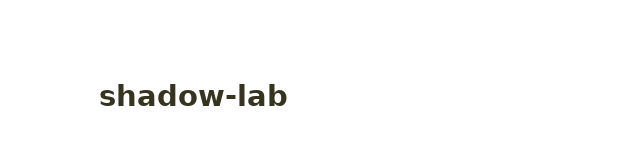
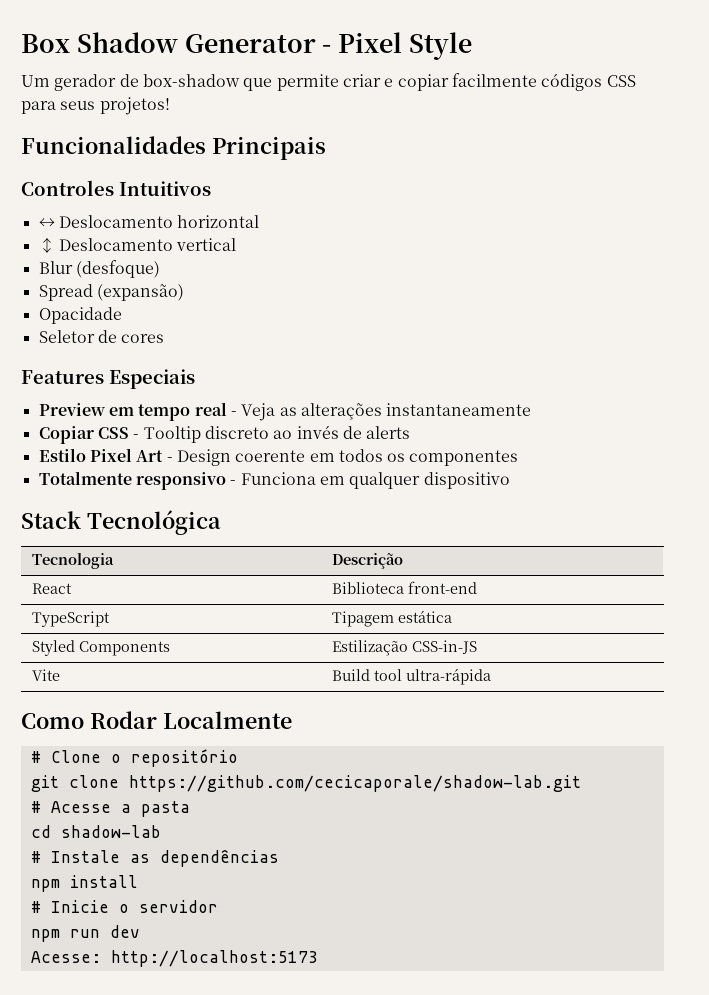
[99,84,288,106] shadow-lab -> [21,32,472,60] [21,73,636,91] [21,97,170,115] [21,136,326,160] [21,180,211,196] [38,215,260,228] [38,238,237,253] [38,260,160,278] [38,284,184,301] [38,307,122,324] [38,330,165,343] [21,369,195,389] [38,402,532,421] [38,425,411,444] [38,448,519,466] [38,471,510,490] [21,510,221,535] [32,553,115,569] [332,553,404,569] [32,583,73,594] [332,581,478,594] [32,611,111,627] [332,610,453,627] [32,640,171,656] [332,640,478,656] [32,669,61,681] [332,668,492,685] [21,711,292,729] [30,749,238,767] [30,775,581,792] [30,801,190,817] [30,825,161,838] [30,849,279,867] [30,875,138,892] [30,900,218,913] [30,925,140,942] [30,950,318,967] Box Shadow Generator - Pixel Style // Um gerador de box-shadow que permite criar e copiar facilmente códigos CSS para seus projetos! // Funcionalidades Principais // Controles Intuitivos // ↔ Deslocamento horizontal // ↕ Deslocamento vertical // Blur (desfoque) // Spread (expansão) // Opacidade // Seletor de cores // Features Especiais // Preview em tempo real - Veja as alterações instantaneamente // Copiar CSS - Tooltip discreto ao invés de alerts // Estilo Pixel Art - Design coerente em todos os componentes // Totalmente responsivo - Funciona em qualquer dispositivo // Stack Tecnológica // Tecnologia | Descrição // React | Biblioteca front-end // TypeScript | Tipagem estática // Styled Components | Estilização CSS-in-JS // Vite | Build tool ultra-rápida // Como Rodar Localmente // # Clone o repositório // git clone https://github.com/cecicaporale/shadow-lab.git // # Acesse a pasta // cd shadow-lab // # Instale as dependências // npm install // # Inicie o servidor // npm run dev // Acesse: http://localhost:5173

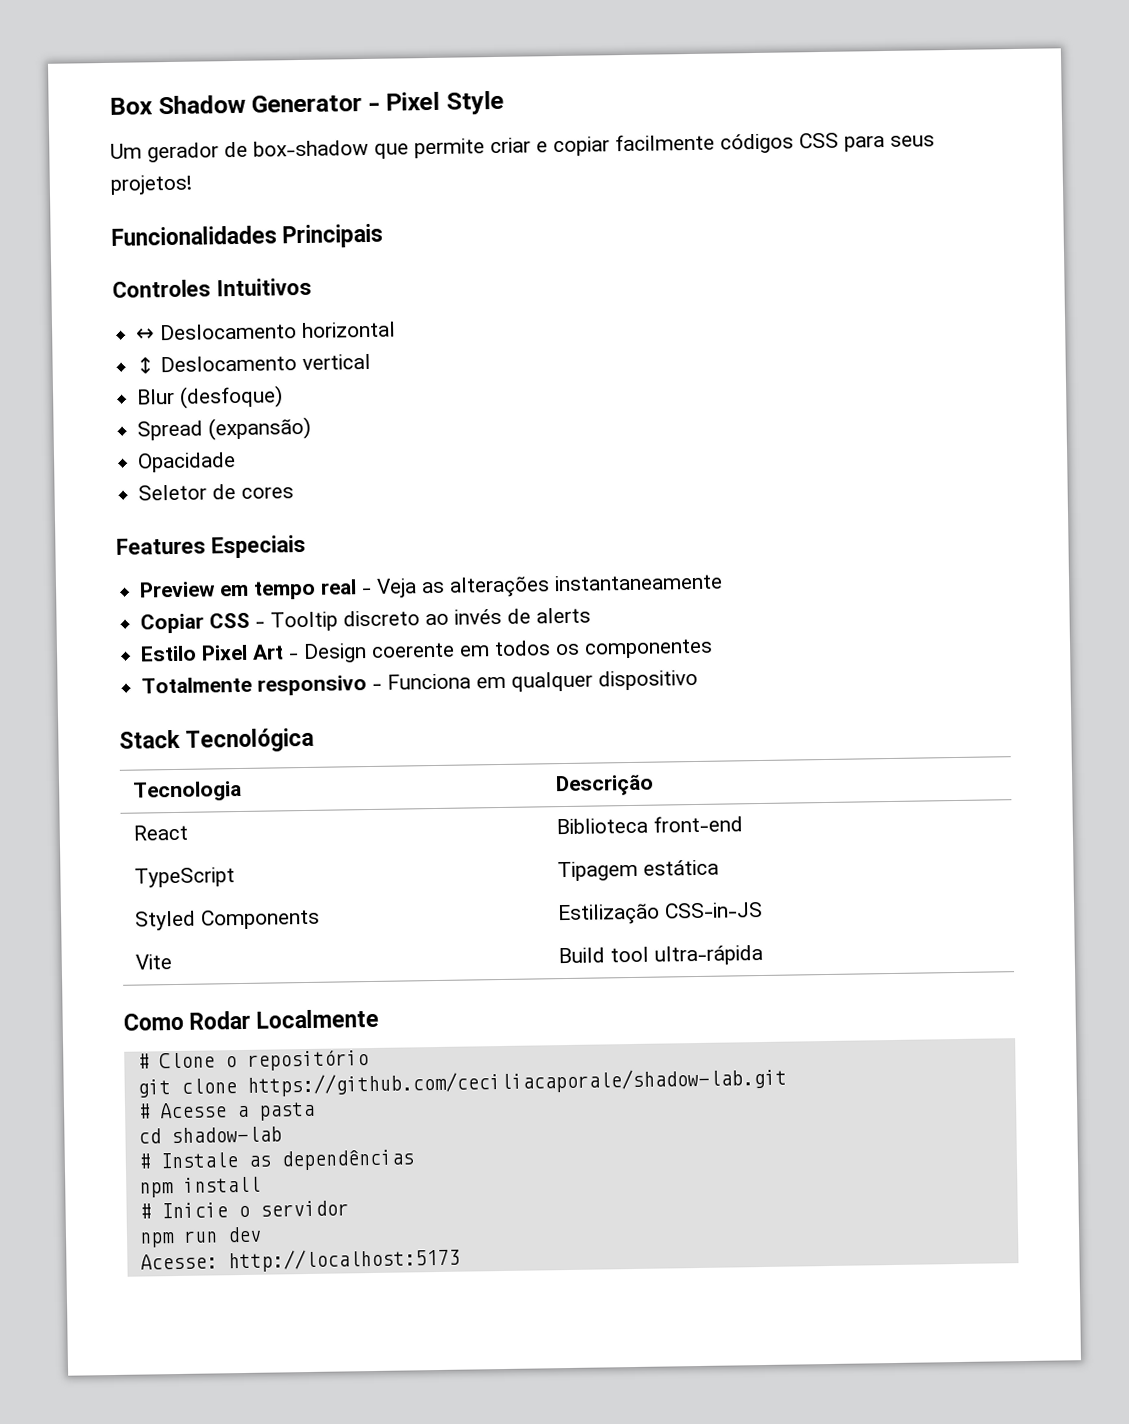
[128,775,581,792] https://github.com/cecicaporale/shadow-lab.git -> [246,1067,787,1097] https://github.com/ceciliacaporale/shadow-lab.git

